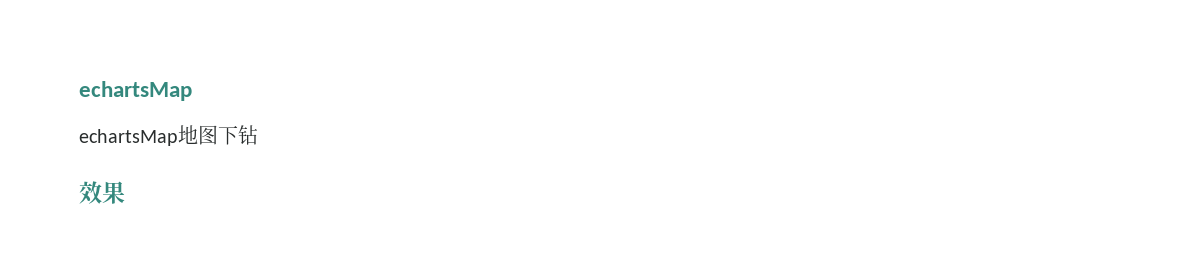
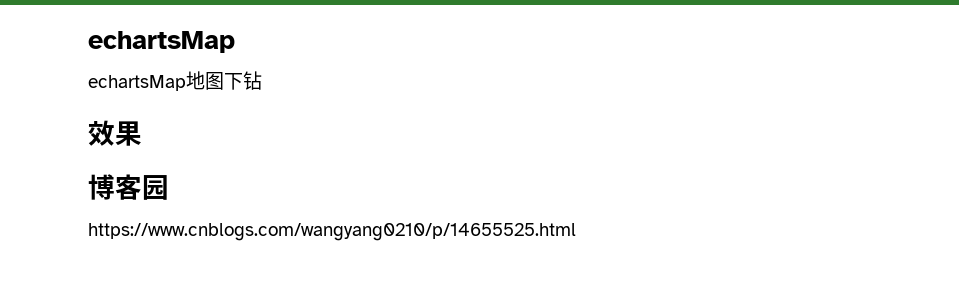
(125, 192) none -> [88,174,169,200] [88,223,576,241] // 博客园 // https://www.cnblogs.com/wangyang0210/p/14655525.html

